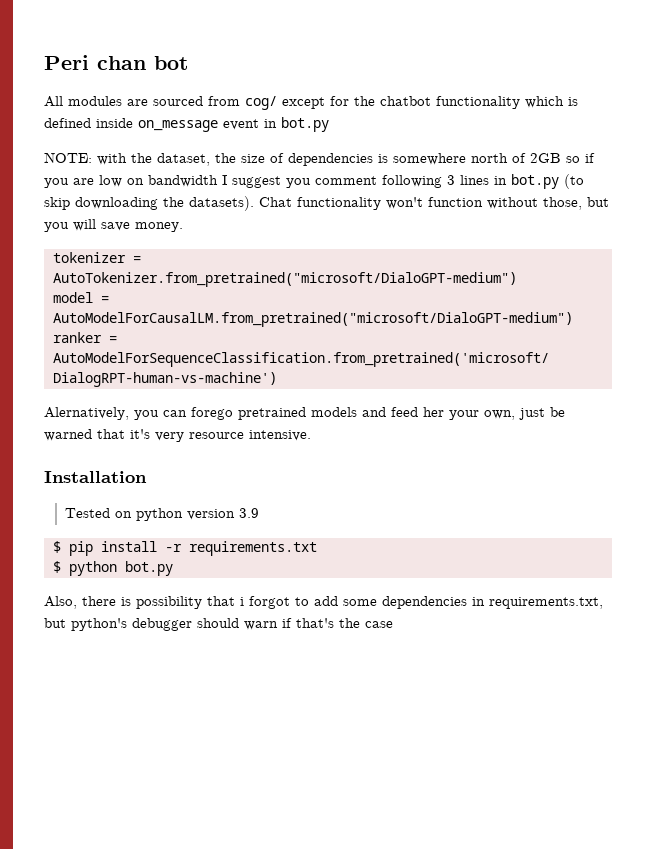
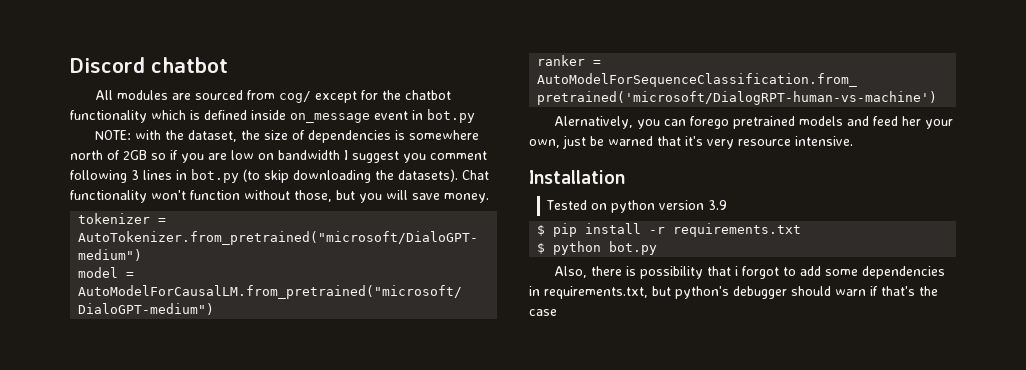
[44,55,188,70] Peri chan bot -> [70,57,228,73] Discord chatbot

